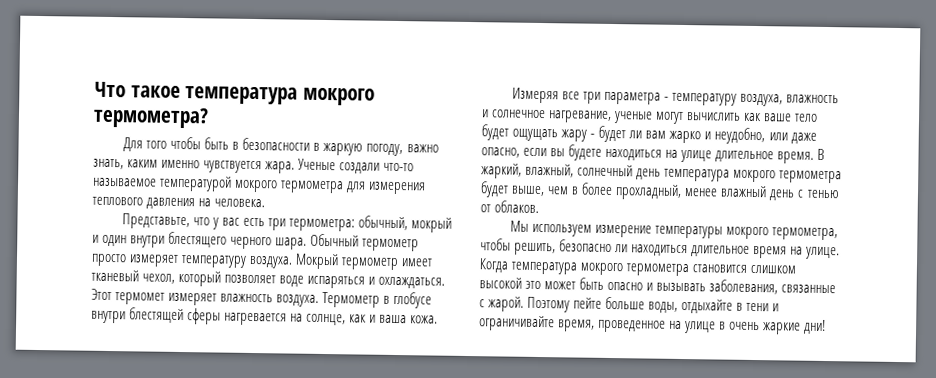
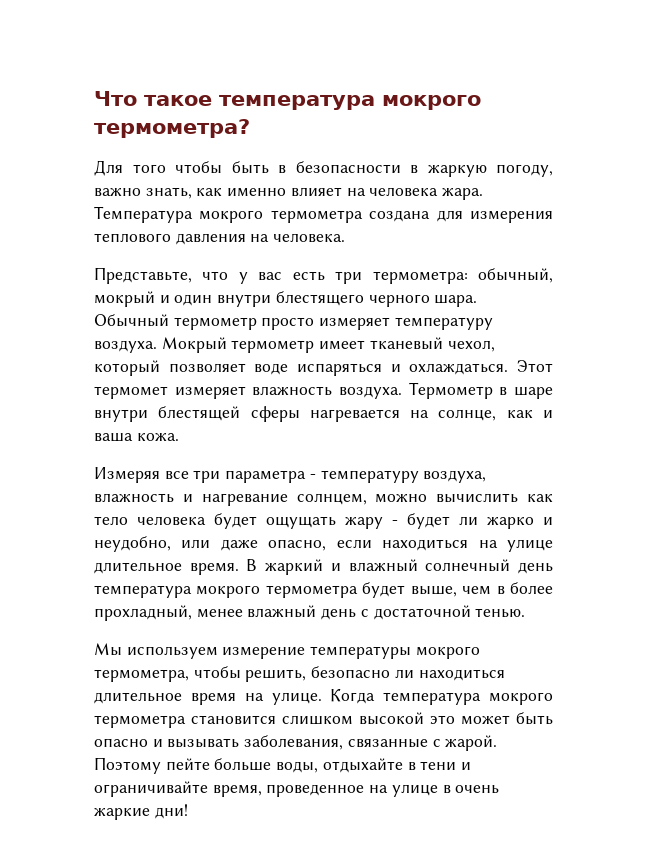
[127,158,415,174] [93,175,345,194] каким именно чувствуется жара. Ученые создали что-то называемое температурой мокрого термометра -> [196,187,484,200] [94,206,431,223] как именно влияет на человека жара. Температура мокрого термометра создана
[393,291,433,309] глобусе -> [514,387,554,399] шаре
[492,109,819,125] солнечное нагревание, ученые могут вычислить как ваше тело -> [201,493,553,506] [94,516,206,526] нагревание солнцем, можно вычислить как тело человека
[645,130,667,139] вам -> (478, 520) none
[550,144,603,161] вы будете -> (372, 543) none
[481,163,575,179] жаркий, влажный, -> [265,559,418,575] жаркий и влажный
[806,189,840,199] [480,200,540,214] тенью от облаков. -> [373,605,526,620] достаточной тенью.

